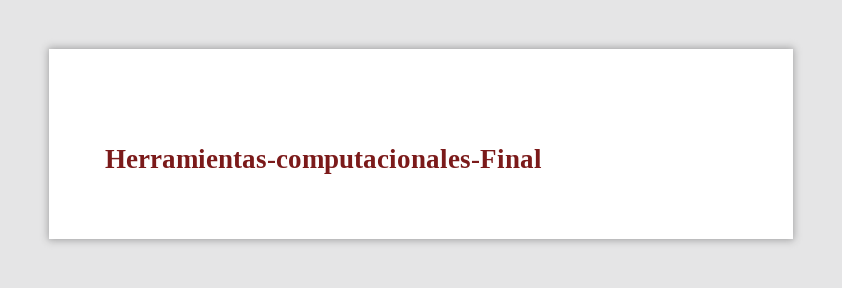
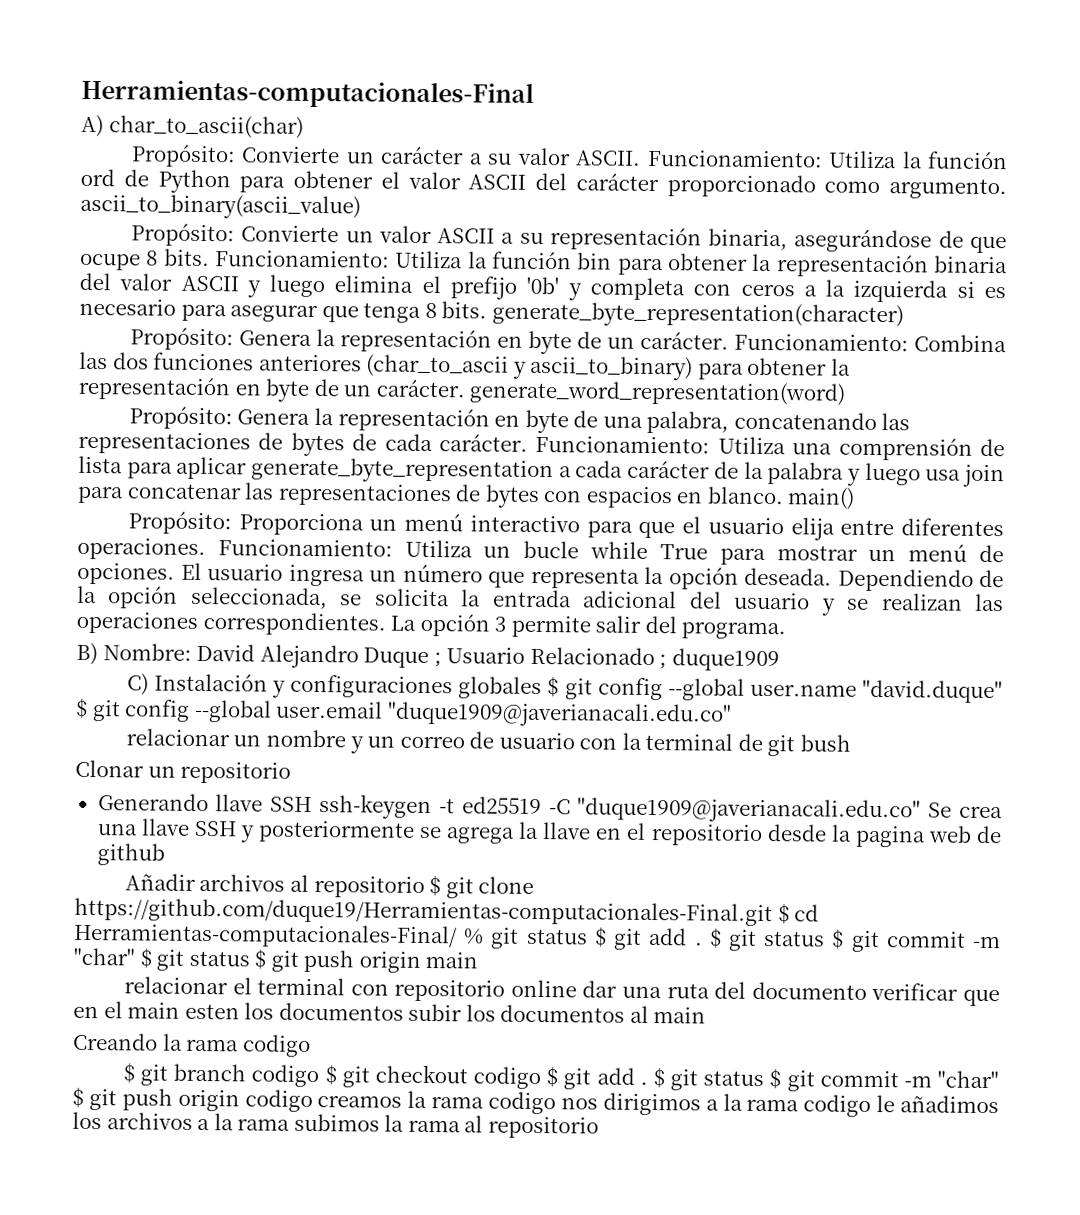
(542, 161) none -> [81,114,304,139] [130,144,1008,170] [80,168,1007,200] [80,193,361,220] [130,223,1008,254] [79,248,1009,278] [79,272,1006,303] [79,298,904,329] [129,327,1007,355] [79,351,851,381] [78,376,847,406] [128,406,911,434] [78,431,1005,461] [78,455,1006,488] [77,482,856,510] [127,511,1004,541] [77,537,1005,566] [77,562,1004,592] [77,585,1004,616] [76,611,787,640] [76,642,780,672] [126,673,1003,704] [75,697,732,728] [125,728,851,757] [75,759,292,784] [97,793,1003,824] [96,818,1003,848] [96,843,165,866] [124,873,535,899] [74,897,820,927] [73,922,1001,953] [73,947,479,973] [123,976,1001,1007] [73,1001,707,1024] [73,1032,311,1057] [122,1062,999,1092] [72,1086,999,1117] [72,1111,599,1139] // A) char_to_ascii(char) // Propósito: Convierte un carácter a su valor ASCII. Funcionamiento: Utiliza la función ord de Python para obtener el valor ASCII del carácter proporcionado como argumento. ascii_to_binary(ascii_value) // Propósito: Convierte un valor ASCII a su representación binaria, asegurándose de que ocupe 8 bits. Funcionamiento: Utiliza la función bin para obtener la representación binaria del valor ASCII y luego elimina el prefijo '0b' y completa con ceros a la izquierda si es necesario para asegurar que tenga 8 bits. generate_byte_representation(character) // Propósito: Genera la representación en byte de un carácter. Funcionamiento: Combina las dos funciones anteriores (char_to_ascii y ascii_to_binary) para obtener la representación en byte de un carácter. generate_word_representation(word) // Propósito: Genera la representación en byte de una palabra, concatenando las representaciones de bytes de cada carácter. Funcionamiento: Utiliza una comprensión de lista para aplicar generate_byte_representation a cada carácter de la palabra y luego usa join para concatenar las representaciones de bytes con espacios en blanco. main() // Propósito: Proporciona un menú interactivo para que el usuario elija entre diferentes operaciones. Funcionamiento: Utiliza un bucle while True para mostrar un menú de opciones. El usuario ingresa un número que representa la opción deseada. Dependiendo de la opción seleccionada, se solicita la entrada adicional del usuario y se realizan las operaciones correspondientes. La opción 3 permite salir del programa. // B) Nombre: David Alejandro Duque ; Usuario Relacionado ; duque1909 // C) Instalación y configuraciones globales $ git config --global user.name "david.duque" $ git config --global user.email "duque1909@javerianacali.edu.co" // relacionar un nombre y un correo de usuario con la terminal de git bush // Clonar un repositorio // Generando llave SSH ssh-keygen -t ed25519 -C "duque1909@javerianacali.edu.co" Se crea una llave SSH y posteriormente se agrega la llave en el repositorio desde la pagina web de github // Añadir archivos al repositorio $ git clone https://github.com/duque19/Herramientas-computacionales-Final.git $ cd Herramientas-computacionales-Final/ % git status $ git add . $ git status $ git commit -m "char" $ git status $ git push origin main // relacionar el terminal con repositorio online dar una ruta del documento verificar que en el main esten los documentos subir los documentos al main // Creando la rama codigo // $ git branch codigo $ git checkout codigo $ git add . $ git status $ git commit -m "char" $ git push origin codigo creamos la rama codigo nos dirigimos a la rama codigo le añadimos los archivos a la rama subimos la rama al repositorio

